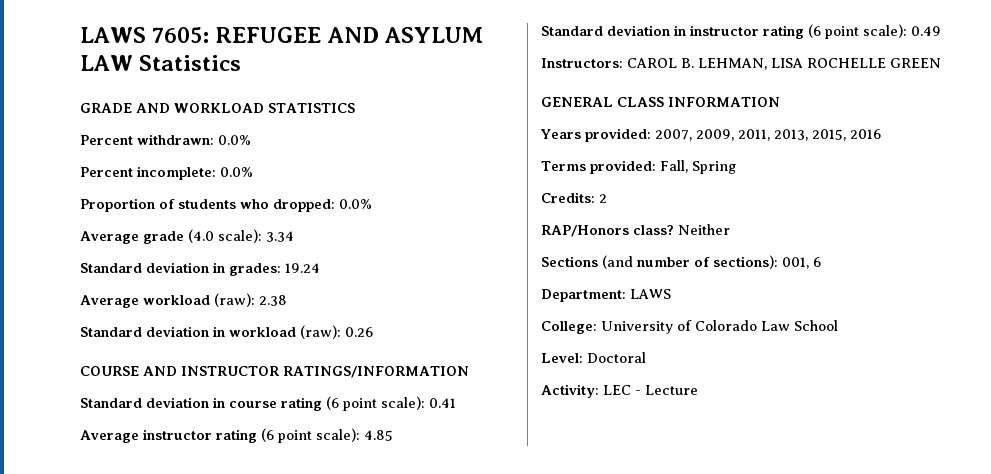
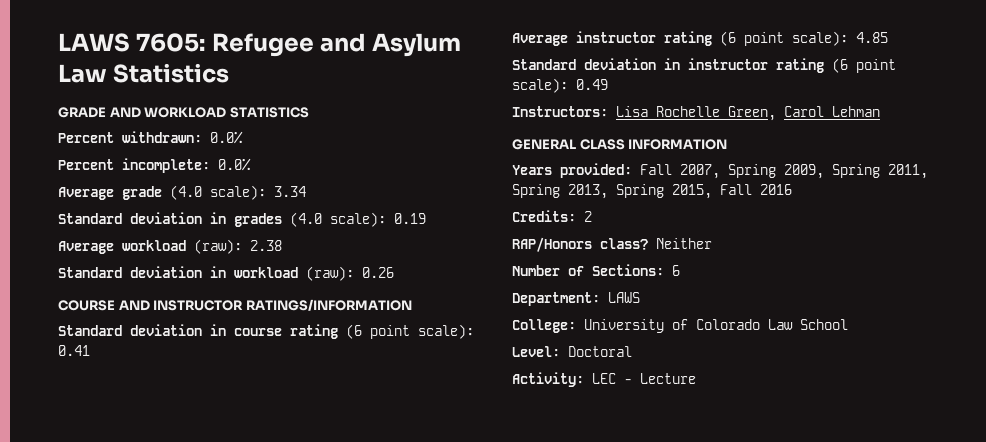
[215,27,484,43] [80,55,133,71] REFUGEE AND ASYLUM LAW -> [211,33,462,57] [58,64,107,83] Refugee and Asylum Law
[80,198,372,212] // Proportion of students who dropped: 0.0% -> (251, 164) none
[229,263,320,276] grades: 19.24 -> [234,212,426,227] grades (4.0 scale): 0.19
[627,58,941,70] CAROL B. LEHMAN, LISA ROCHELLE GREEN -> [616,106,880,121] Lisa Rochelle Green, Carol Lehman
[654,129,881,141] [541,160,736,174] 2007, 2009, 2011, 2013, 2015, 2016 // Terms provided: Fall, Spring -> [640,164,928,179] [512,184,792,199] Fall 2007, Spring 2009, Spring 2011, Spring 2013, Spring 2015, Fall 2016
[541,255,809,269] Sections (and number of sections): 001, -> [512,264,664,276] Number of Sections:

